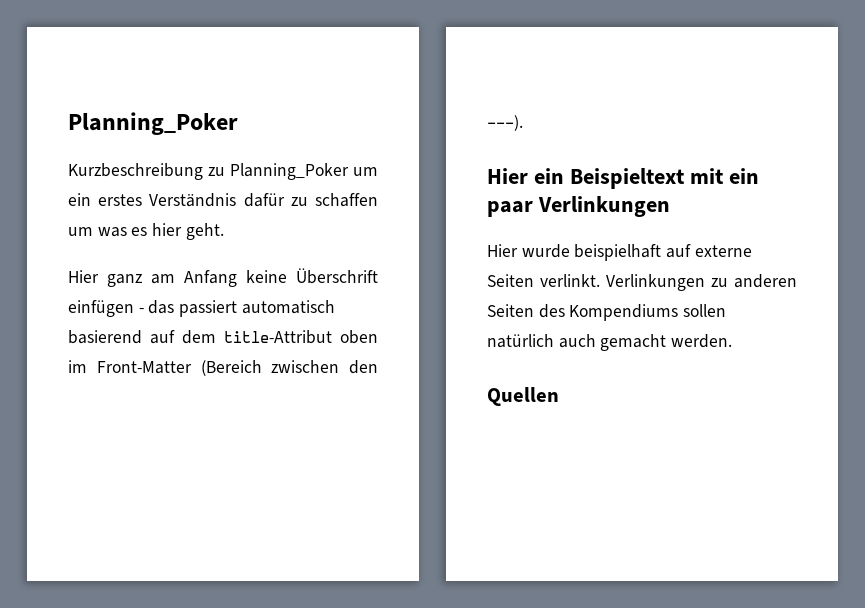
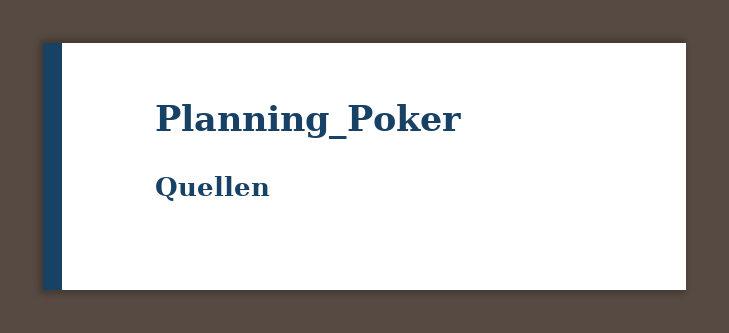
[68,112,238,135] [68,163,378,180] [68,193,378,207] [68,223,224,240] [68,268,378,287] [68,300,335,317] [68,330,378,344] [68,360,378,376] [487,115,523,131] [487,168,759,189] [487,196,670,217] [487,244,752,261] [487,274,797,291] [487,304,727,321] [487,334,733,351] Planning_Poker // Kurzbeschreibung zu Planning_Poker um ein erstes Verständnis dafür zu schaffen um was es hier geht. // Hier ganz am Anfang keine Überschrift einfügen - das passiert automatisch basierend auf dem title-Attribut oben im Front-Matter (Bereich zwischen den ---). // Hier ein Beispieltext mit ein paar Verlinkungen // Hier wurde beispielhaft auf externe Seiten verlinkt. Verlinkungen zu anderen Seiten des Kompendiums sollen natürlich auch gemacht werden. -> [155,104,461,139] Planning_Poker

